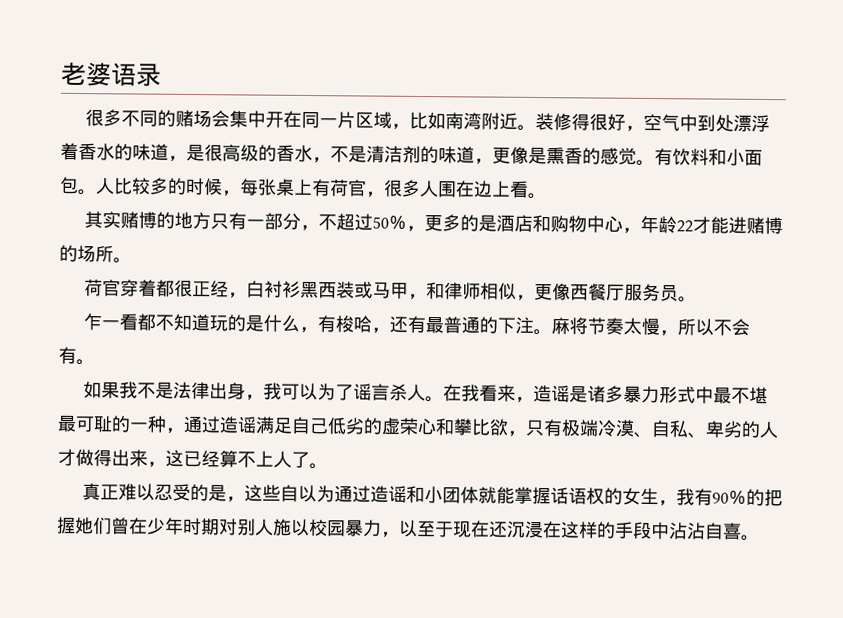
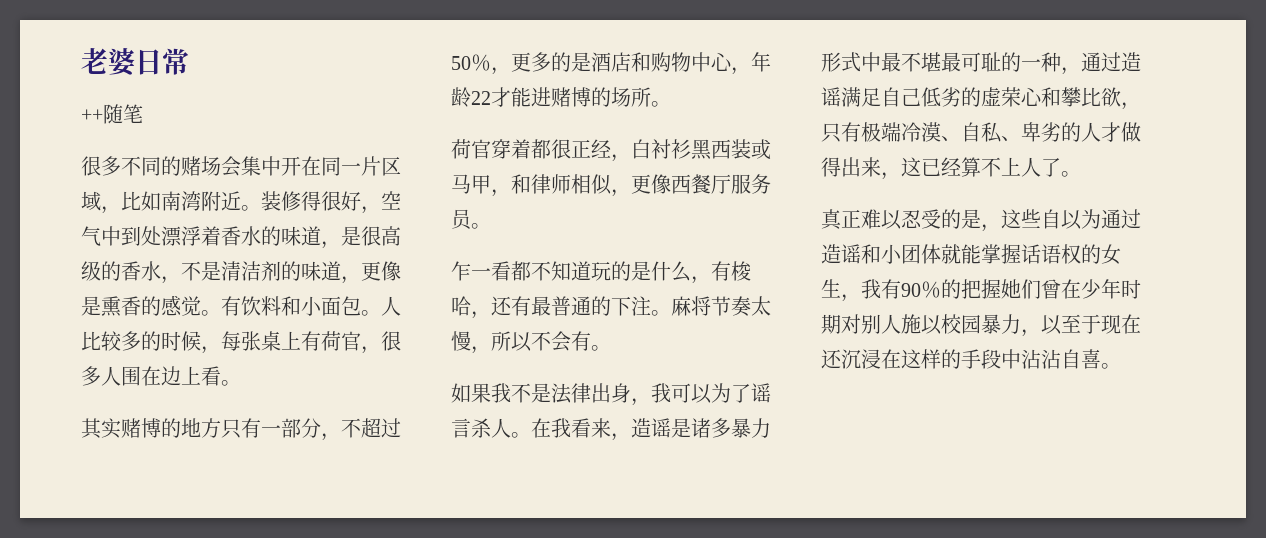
[110,62,162,87] 语录 -> [135,48,189,75] [81,104,143,124] 日常 // ++随笔

